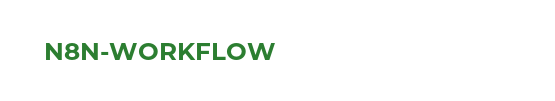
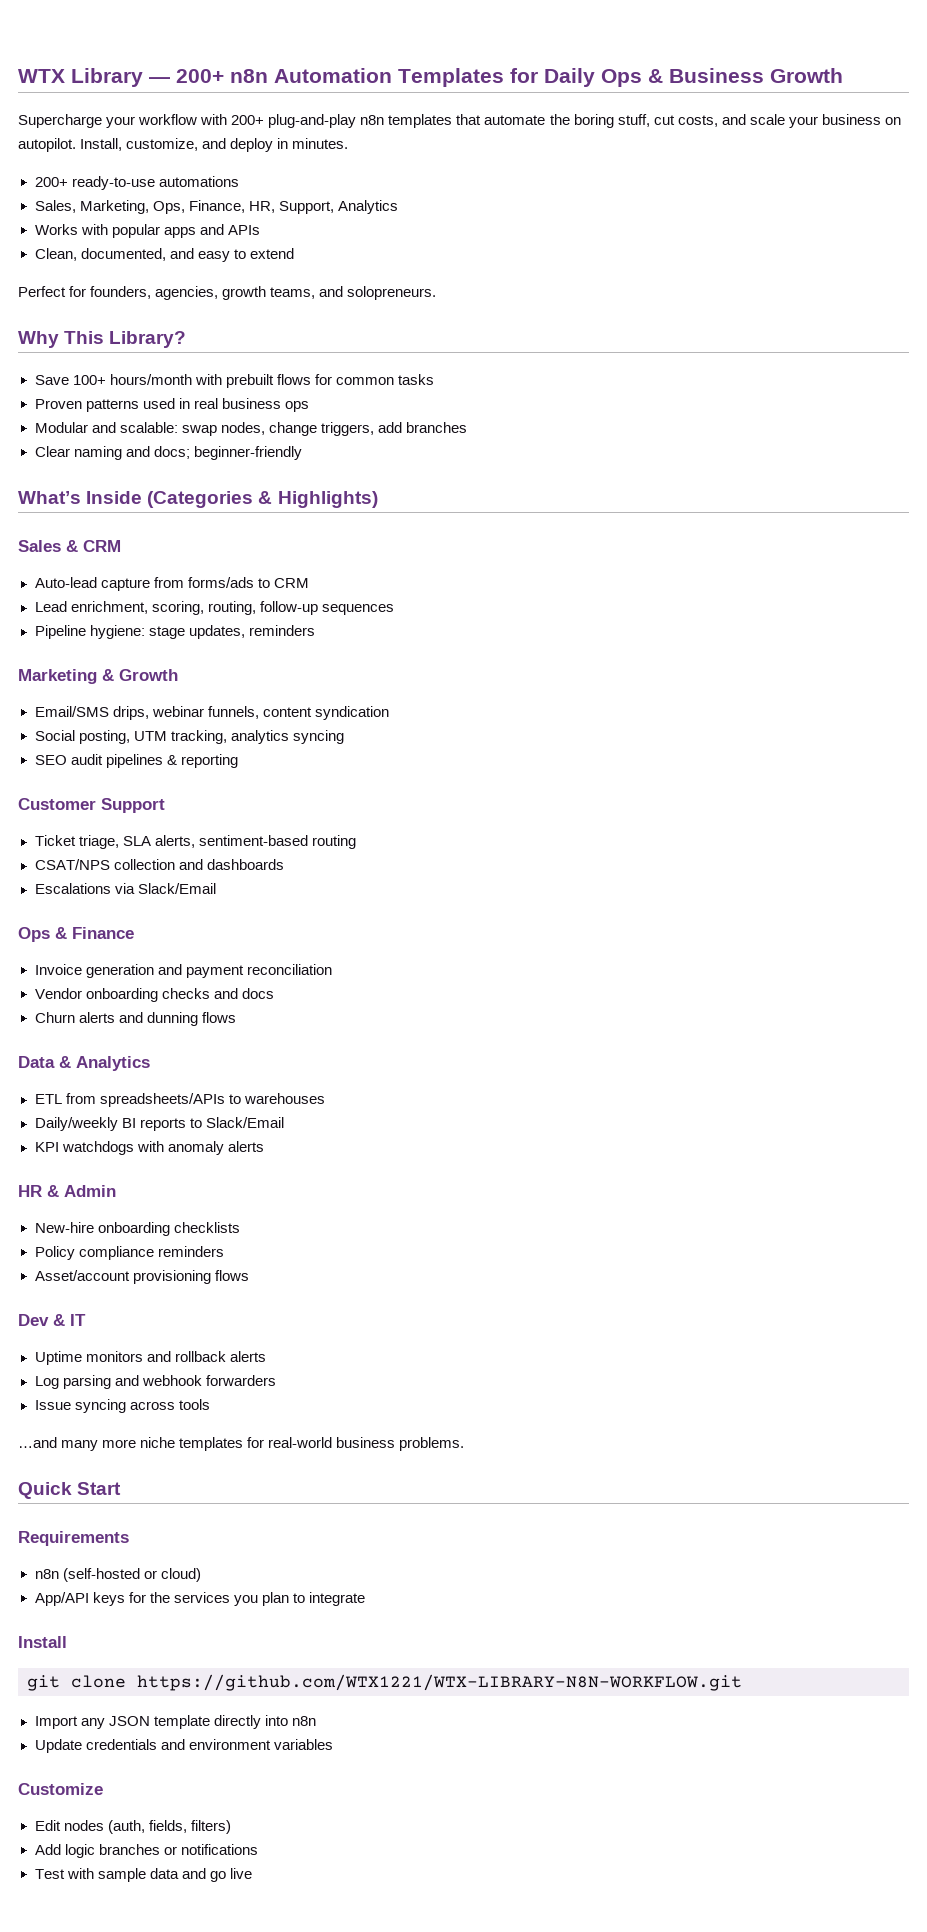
[44,43,276,60] N8N-WORKFLOW -> [18,68,843,87] [18,114,901,128] [18,138,349,152] [34,176,239,190] [34,200,398,214] [34,224,260,238] [34,248,294,262] [18,286,437,300] [18,331,187,348] [34,374,434,388] [34,398,309,412] [34,422,467,436] [34,446,302,460] [18,491,378,508] [18,540,121,552] [34,577,309,591] [34,601,394,615] [34,625,315,639] [18,669,178,684] [34,706,389,720] [34,730,344,744] [34,754,238,768] [18,798,165,813] [34,835,356,849] [34,859,284,870] [34,883,216,894] [18,927,134,942] [34,964,332,978] [34,988,274,1002] [34,1012,236,1026] [18,1056,150,1071] [34,1093,325,1107] [34,1117,284,1131] [34,1141,264,1155] [18,1185,116,1197] [34,1222,240,1236] [34,1246,224,1260] [34,1270,249,1284] [18,1314,86,1326] [34,1351,266,1365] [34,1375,276,1389] [34,1399,210,1413] [18,1437,465,1451] [18,1482,122,1499] [18,1531,129,1546] [34,1568,201,1582] [34,1592,365,1606] [18,1636,67,1648] [27,1674,742,1691] [34,1715,316,1729] [34,1739,333,1753] [18,1783,103,1795] [34,1820,231,1834] [34,1844,258,1858] [34,1868,252,1882] WTX Library — 200+ n8n Automation Templates for Daily Ops & Business Growth // Supercharge your workflow with 200+ plug-and-play n8n templates that automate the boring stuff, cut costs, and scale your business on autopilot. Install, customize, and deploy in minutes. // 200+ ready-to-use automations // Sales, Marketing, Ops, Finance, HR, Support, Analytics // Works with popular apps and APIs // Clean, documented, and easy to extend // Perfect for founders, agencies, growth teams, and solopreneurs. // Why This Library? // Save 100+ hours/month with prebuilt flows for common tasks // Proven patterns used in real business ops // Modular and scalable: swap nodes, change triggers, add branches // Clear naming and docs; beginner-friendly // What’s Inside (Categories & Highlights) // Sales & CRM // Auto-lead capture from forms/ads to CRM // Lead enrichment, scoring, routing, follow-up sequences // Pipeline hygiene: stage updates, reminders // Marketing & Growth // Email/SMS drips, webinar funnels, content syndication // Social posting, UTM tracking, analytics syncing // SEO audit pipelines & reporting // Customer Support // Ticket triage, SLA alerts, sentiment-based routing // CSAT/NPS collection and dashboards // Escalations via Slack/Email // Ops & Finance // Invoice generation and payment reconciliation // Vendor onboarding checks and docs // Churn alerts and dunning flows // Data & Analytics // ETL from spreadsheets/APIs to warehouses // Daily/weekly BI reports to Slack/Email // KPI watchdogs with anomaly alerts // HR & Admin // New-hire onboarding checklists // Policy compliance reminders // Asset/account provisioning flows // Dev & IT // Uptime monitors and rollback alerts // Log parsing and webhook forwarders // Issue syncing across tools // …and many more niche templates for real-world business problems. // Quick Start // Requirements // n8n (self-hosted or cloud) // App/API keys for the services you plan to integrate // Install // git clone https://github.com/WTX1221/WTX-LIBRARY-N8N-WORKFLOW.git // Import any JSON template directly into n8n // Update credentials and environment variables // Customize // Edit nodes (auth, fields, filters) // Add logic branches or notifications // Test with sample data and go live

